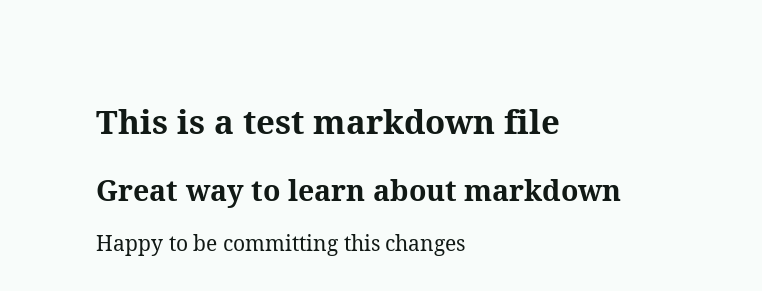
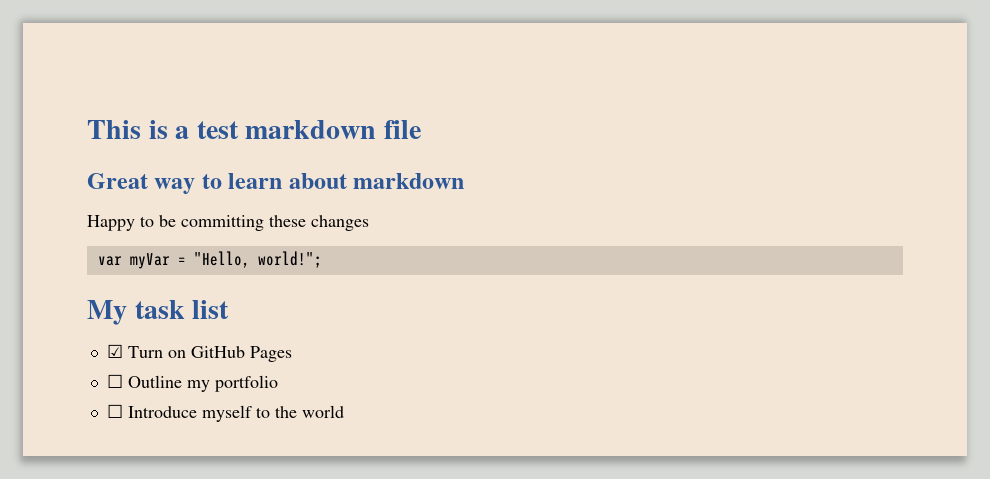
[343,234,380,251] this -> [269,215,306,227] these
(466, 245) none -> [97,251,322,269] [87,300,230,325] [106,344,292,362] [106,374,278,392] [106,404,344,422] // var myVar = "Hello, world!"; // My task list // ☑ Turn on GitHub Pages // ☐ Outline my portfolio // ☐ Introduce myself to the world

